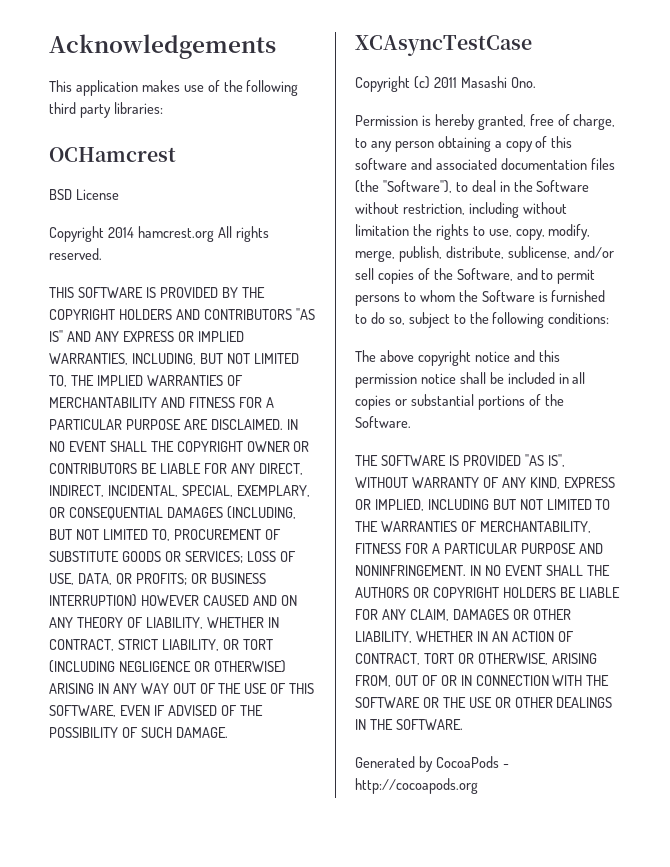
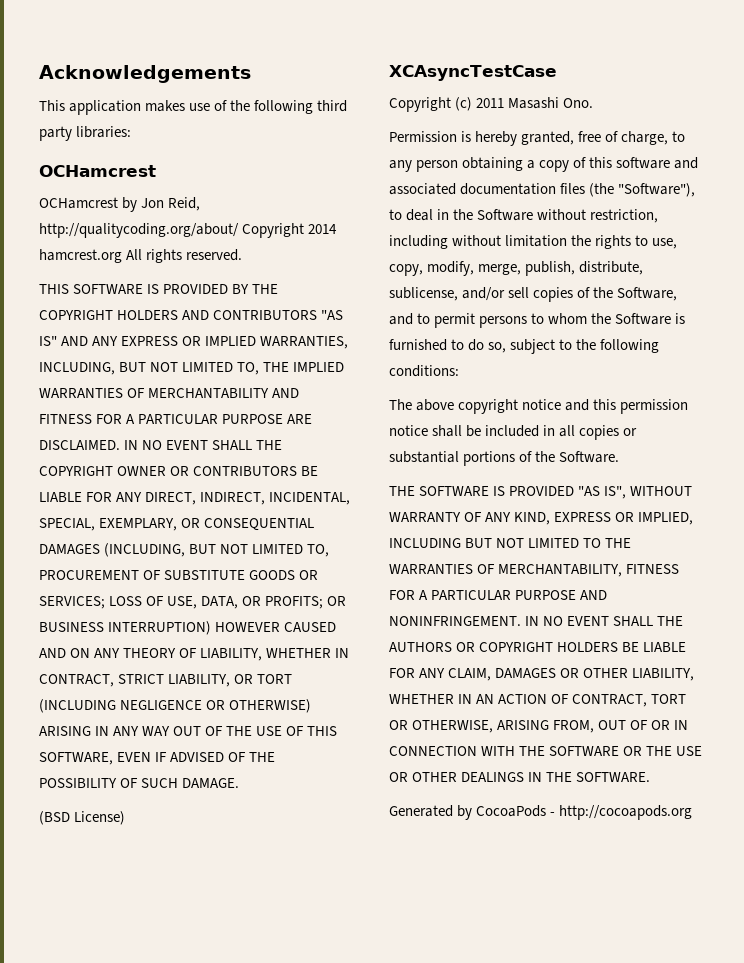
[49,189,119,200] BSD License // -> [39,197,201,212] [39,223,239,238] OCHamcrest by Jon Reid, http://qualitycoding.org/about/
(228, 732) none -> [39,811,126,825] // (BSD License)

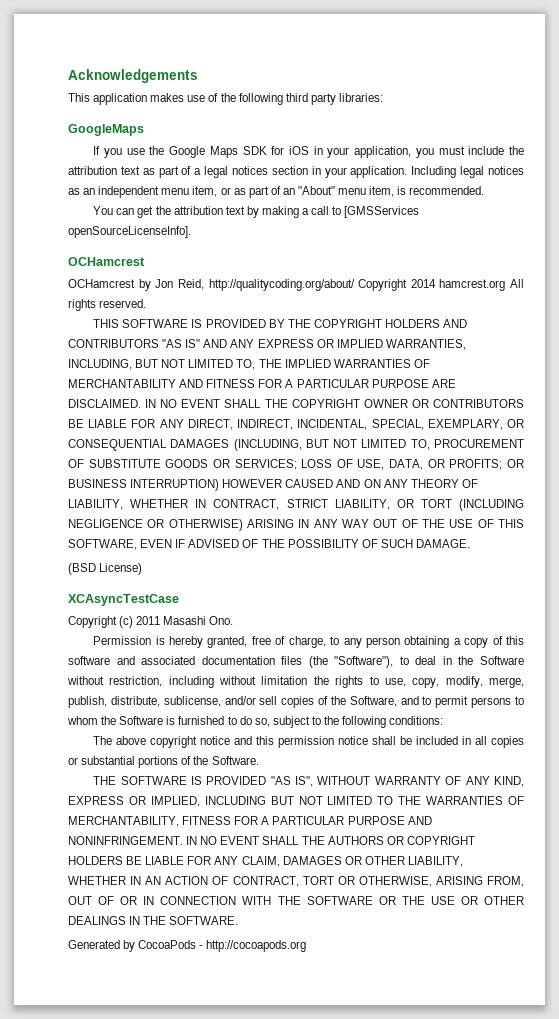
(132, 132) none -> [68,124,144,136] [93,146,524,158] [68,166,524,178] [68,186,485,198] [93,206,420,218] [68,226,191,238] // GoogleMaps // If you use the Google Maps SDK for iOS in your application, you must include the attribution text as part of a legal notices section in your application. Including legal notices as an independent menu item, or as part of an "About" menu item, is recommended. // You can get the attribution text by making a call to [GMSServices openSourceLicenseInfo].

